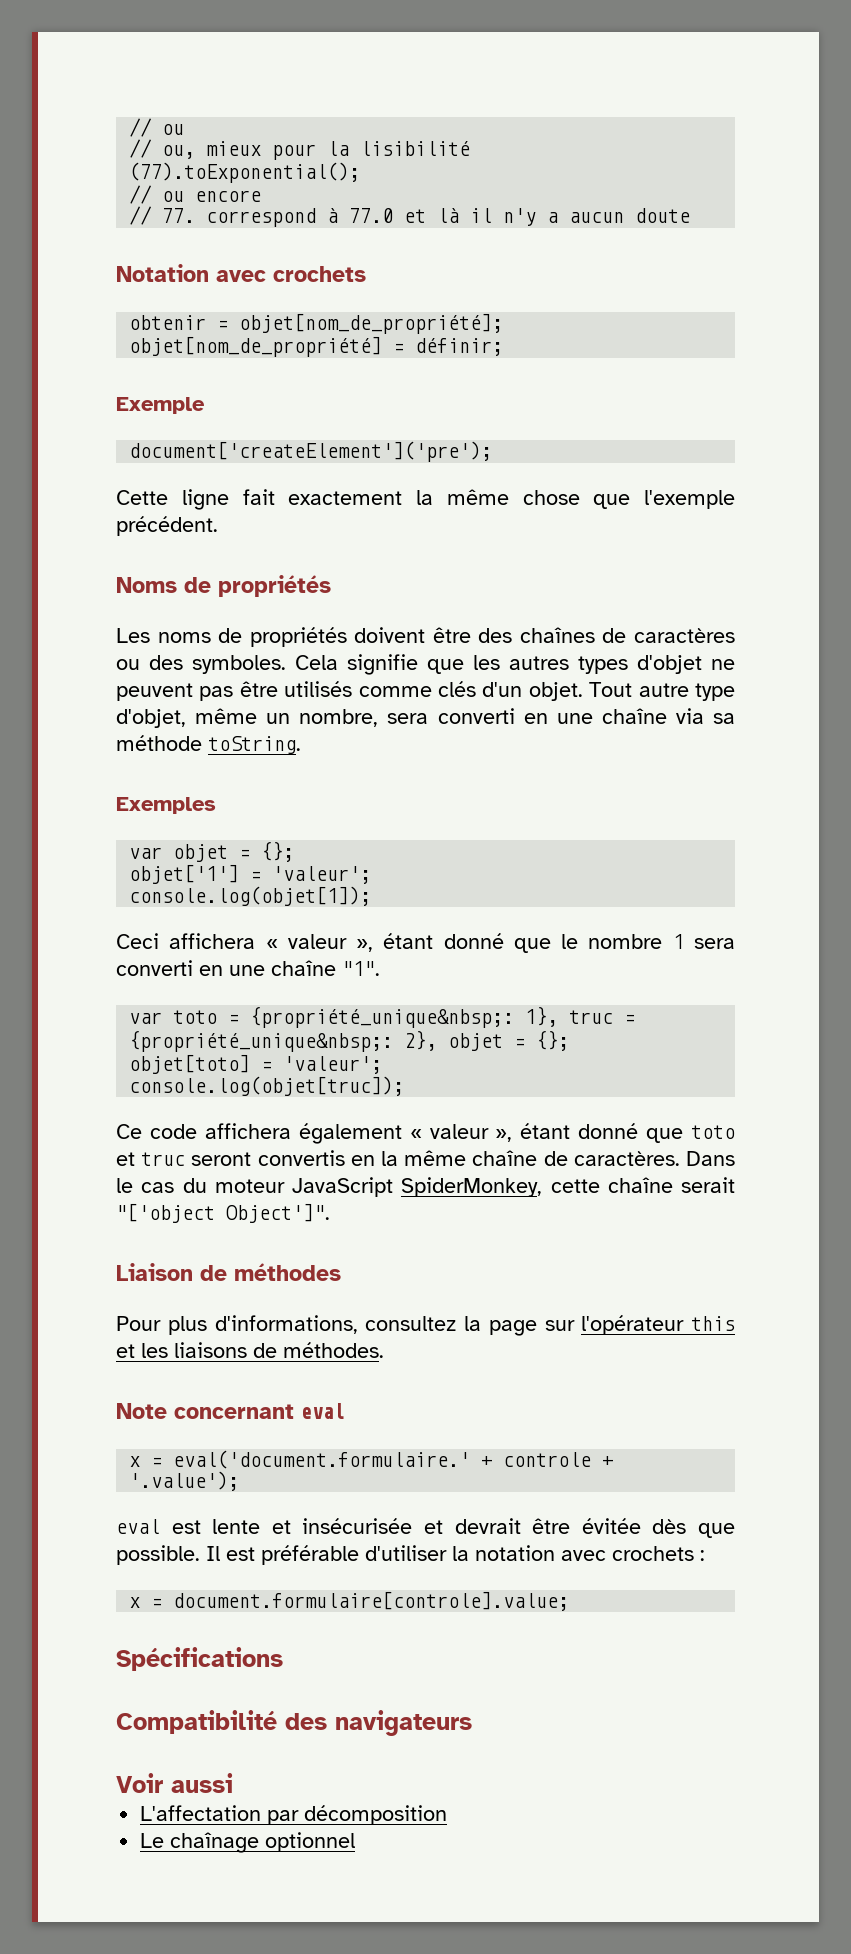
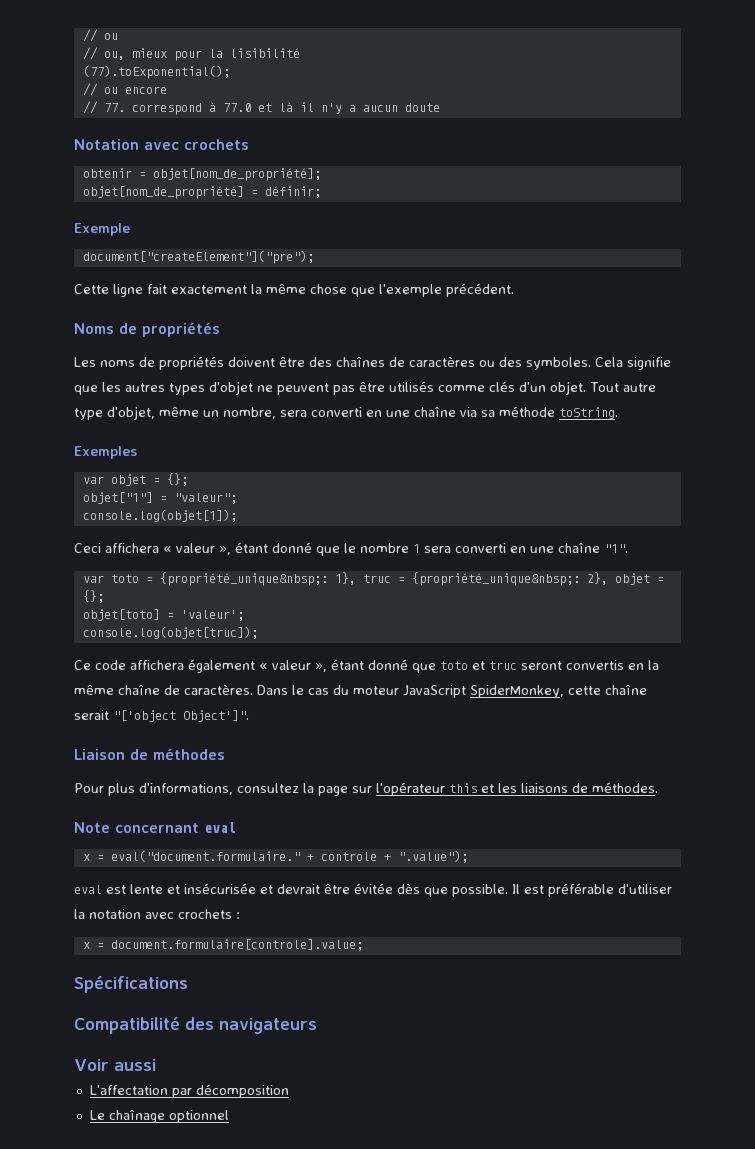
[129,441,493,462] document['createElement']('pre'); -> [82,250,314,264] document["createElement"]("pre");
[129,864,372,884] objet['1'] = 'valeur'; -> [82,492,237,504] objet["1"] = "valeur";
[173,1450,471,1469] eval('document.formulaire.' -> [110,850,300,862] eval("document.formulaire."
[129,1471,240,1491] '.value'); -> [397,850,468,863] ".value");

